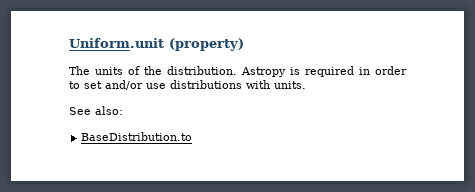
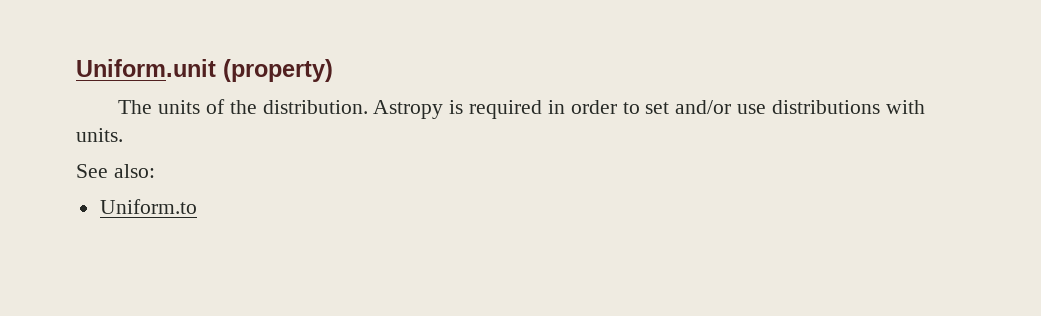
[81,132,193,141] BaseDistribution.to -> [99,199,197,214] Uniform.to

